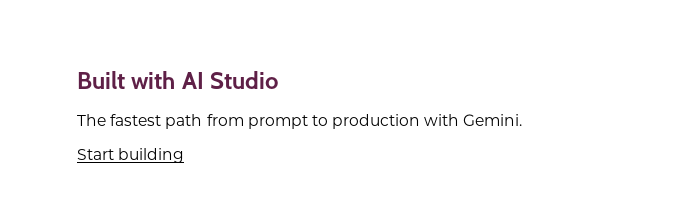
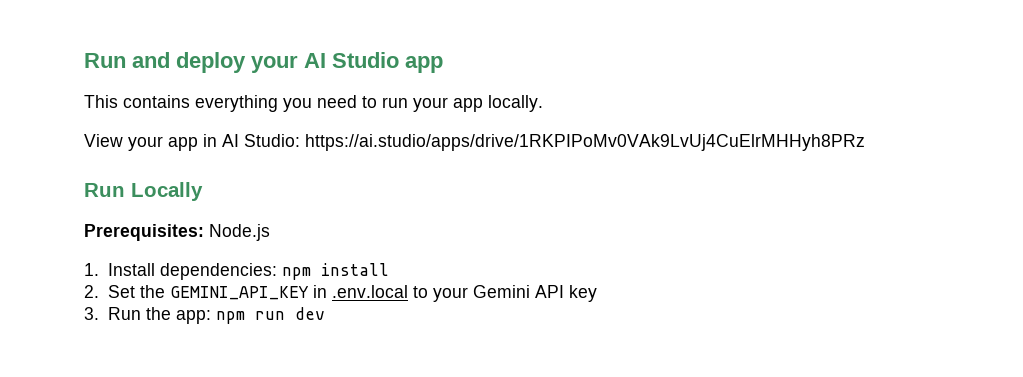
[77,71,279,89] [77,114,523,129] [77,148,185,163] Built with AI Studio // The fastest path from prompt to production with Gemini. // Start building -> [84,52,443,73] [84,95,543,112] [84,134,865,151] [84,182,203,201] [84,224,270,241] [84,263,389,280] [84,285,597,302] [84,307,325,324] Run and deploy your AI Studio app // This contains everything you need to run your app locally. // View your app in AI Studio: https://ai.studio/apps/drive/1RKPIPoMv0VAk9LvUj4CuElrMHHyh8PRz // Run Locally // Prerequisites: Node.js // 1. Install dependencies: npm install // 2. Set the GEMINI_API_KEY in .env.local to your Gemini API key // 3. Run the app: npm run dev

